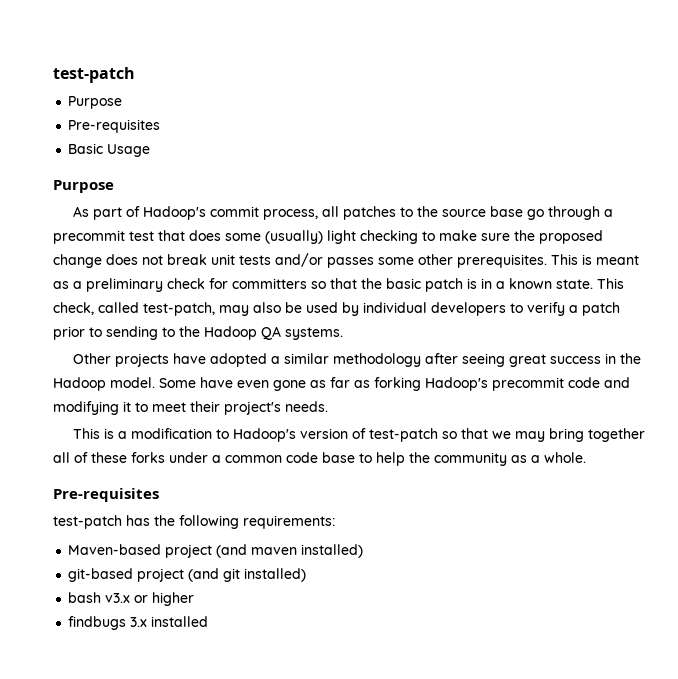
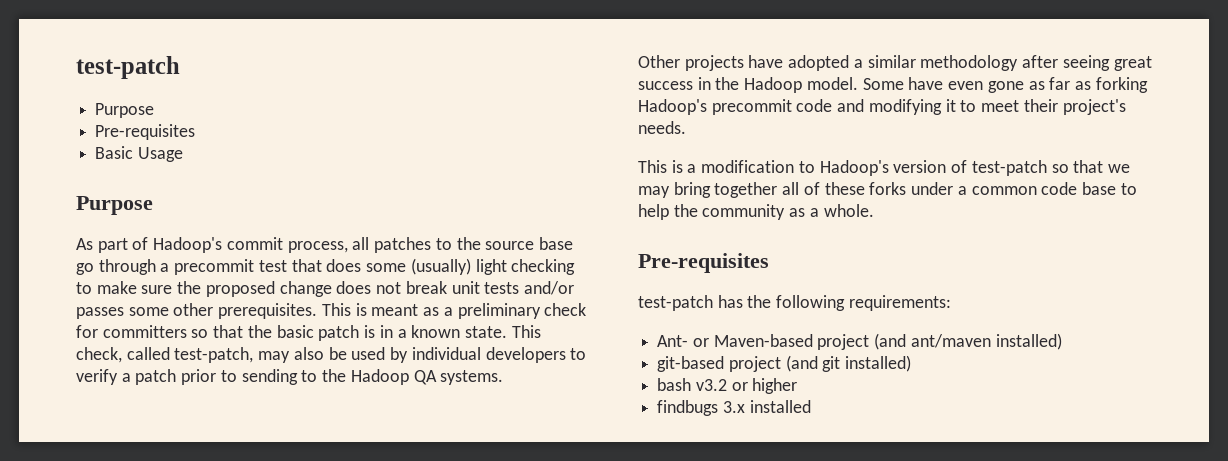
(335, 522) none -> [657,335,709,347] Ant- or
[251,547,298,555] maven -> [910,334,991,348] ant/maven
[105,593,131,603] v3.x -> [695,379,727,391] v3.2

